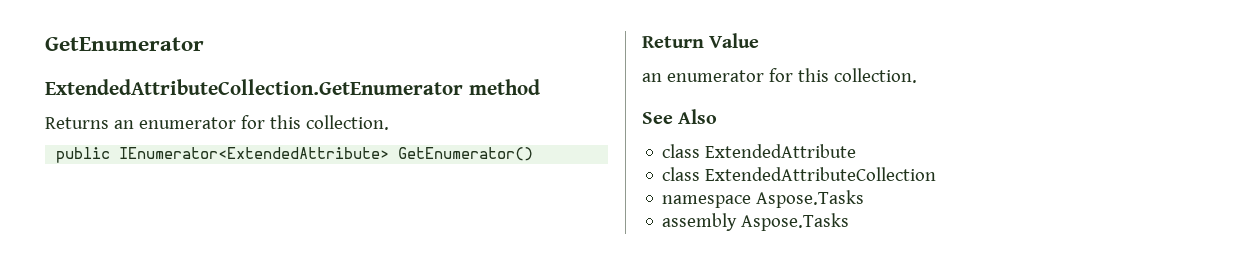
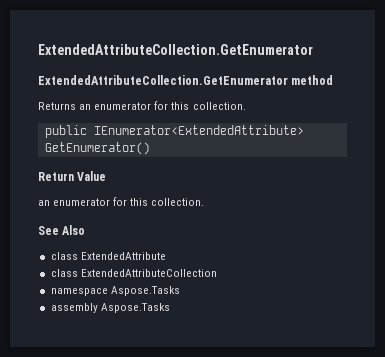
[45,37,204,51] GetEnumerator -> [38,44,313,55] ExtendedAttributeCollection.GetEnumerator

